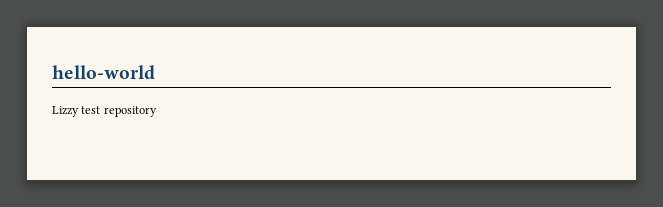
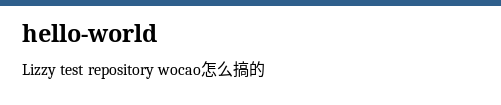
(157, 111) none -> [156,61,265,78] wocao怎么搞的

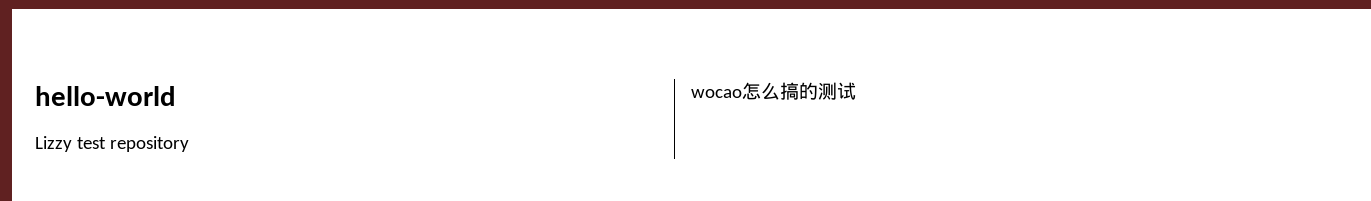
(154, 71) none -> (189, 144) //
(265, 69) none -> [818,82,856,100] 测试

